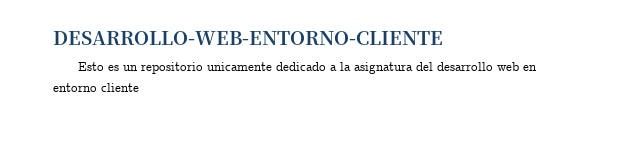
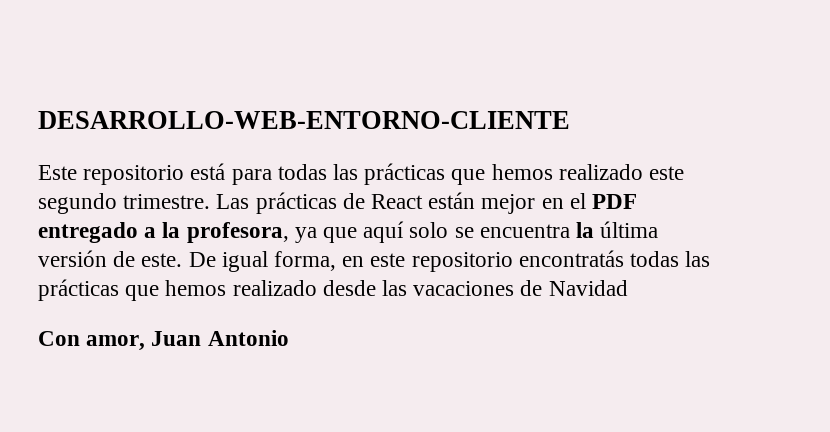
[78,62,538,74] [53,83,139,92] Esto es un repositorio unicamente dedicado a la asignatura del desarrollo web en entorno cliente -> [38,163,685,185] [38,192,638,214] [38,221,659,243] [38,250,711,272] [38,279,628,301] [38,330,289,351] Este repositorio está para todas las prácticas que hemos realizado este segundo trimestre. Las prácticas de React están mejor en el PDF entregado a la profesora, ya que aquí solo se encuentra la última versión de este. De igual forma, en este repositorio encontratás todas las prácticas que hemos realizado desde las vacaciones de Navidad // Con amor, Juan Antonio

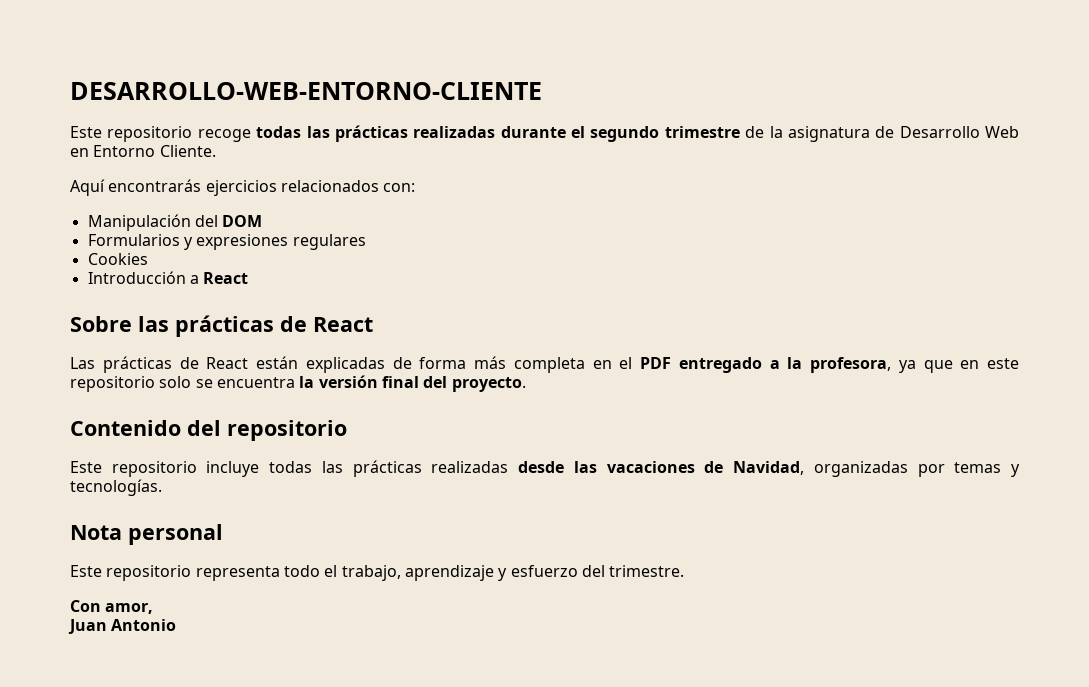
[190,163,685,185] [38,193,211,214] está para todas las prácticas que hemos realizado este segundo trimestre. -> [197,125,1019,142] [70,145,216,157] [70,179,416,196] [87,214,263,231] [87,234,366,250] [87,253,148,265] [87,271,249,284] [70,315,373,337] recoge todas las prácticas realizadas durante el segundo trimestre de la asignatura de Desarrollo Web en Entorno Cliente. // Aquí encontrarás ejercicios relacionados con: // Manipulación del DOM // Formularios y expresiones regulares // Cookies // Introducción a React // Sobre las prácticas de React //
[481,194,536,214] mejor -> [305,356,585,373] explicadas de forma más completa
[363,221,405,243] aquí -> [960,358,1019,369] [70,376,155,392] en este repositorio
[600,221,659,238] [38,250,711,272] [38,279,628,301] última versión de este. De igual forma, en este repositorio encontratás todas las prácticas que hemos realizado desde las vacaciones de Navidad -> [318,375,526,392] [70,420,347,441] [70,460,1021,477] [70,479,162,496] [70,524,223,545] [70,565,685,581] versión final del proyecto. // Contenido del repositorio // Este repositorio incluye todas las prácticas realizadas desde las vacaciones de Navidad, organizadas por temas y tecnologías. // Nota personal // Este repositorio representa todo el trabajo, aprendizaje y esfuerzo del trimestre.
(146, 343) none -> (154, 608) //

